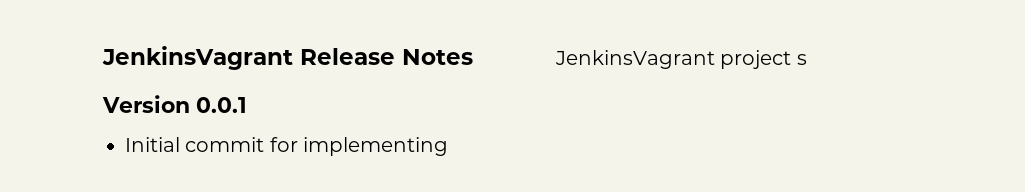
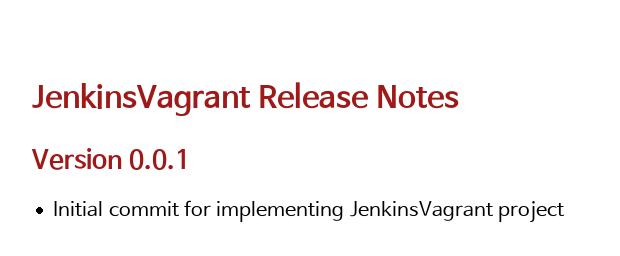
[796,54,807,65] s -> (564, 212) none

